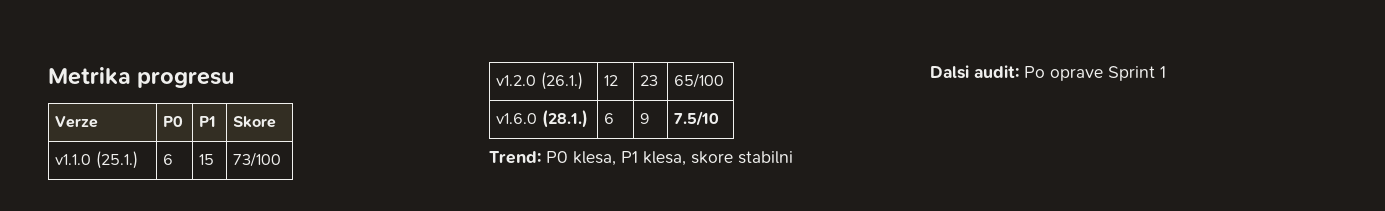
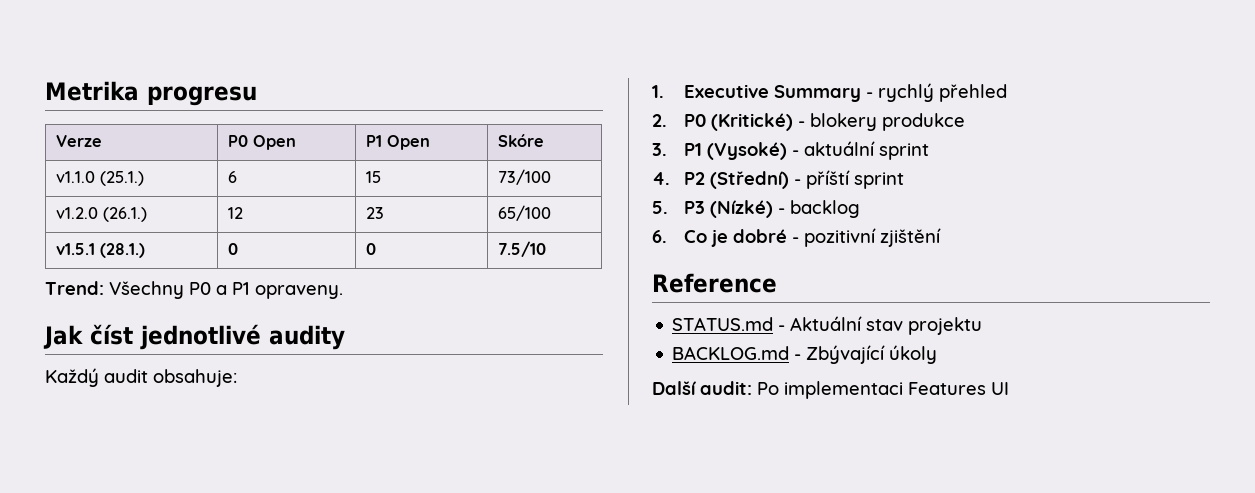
[199,116,217,127] [233,116,277,128] | P1 | Skore -> [252,135,296,150] [365,135,430,150] [497,134,544,147] Open | P1 Open | Skóre
[496,113,538,124] v1.6.0 -> [55,243,95,255] v1.5.1
[604,113,615,124] [640,113,650,124] 6 | 9 -> [227,243,238,255] [365,243,376,255] 0 | 0
[546,151,793,166] [930,65,1166,81] P0 klesa, P1 klesa, skore stabilni // Dalsi audit: Po oprave Sprint 1 -> [109,281,343,299] [43,324,345,350] [45,368,237,387] [652,83,1007,102] [652,113,965,131] [652,141,929,160] [652,170,904,189] [652,200,860,218] [652,228,941,247] [652,273,777,293] [672,316,983,335] [672,345,938,364] [652,381,1009,399] Všechny P0 a P1 opraveny. // Jak číst jednotlivé audity // Každý audit obsahuje: // 1. Executive Summary - rychlý přehled // 2. P0 (Kritické) - blokery produkce // 3. P1 (Vysoké) - aktuální sprint // 4. P2 (Střední) - příští sprint // 5. P3 (Nízké) - backlog // 6. Co je dobré - pozitivní zjištění // Reference // STATUS.md - Aktuální stav projektu // BACKLOG.md - Zbývající úkoly // Další audit: Po implementaci Features UI

